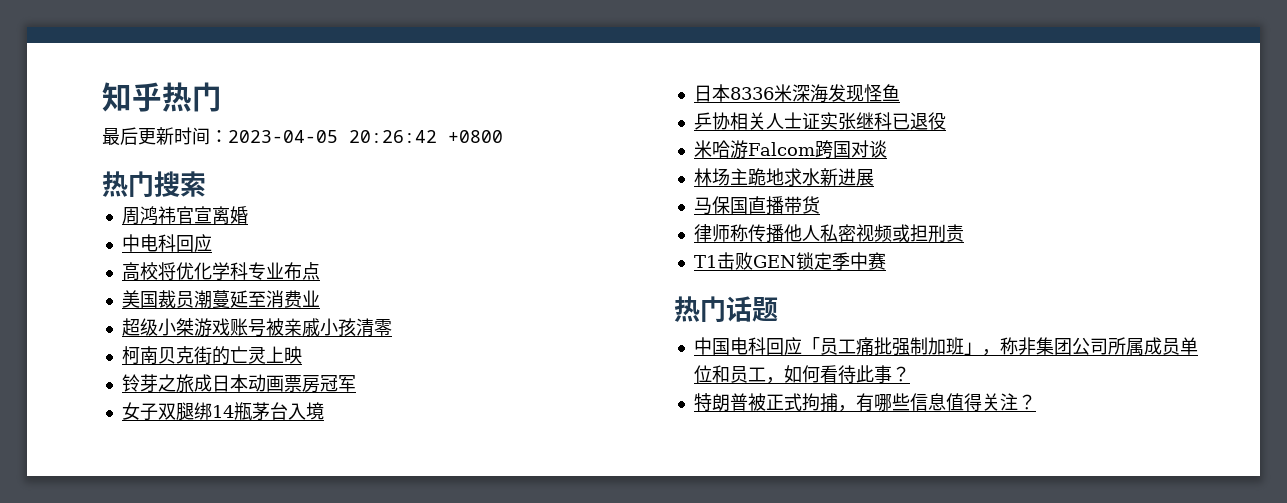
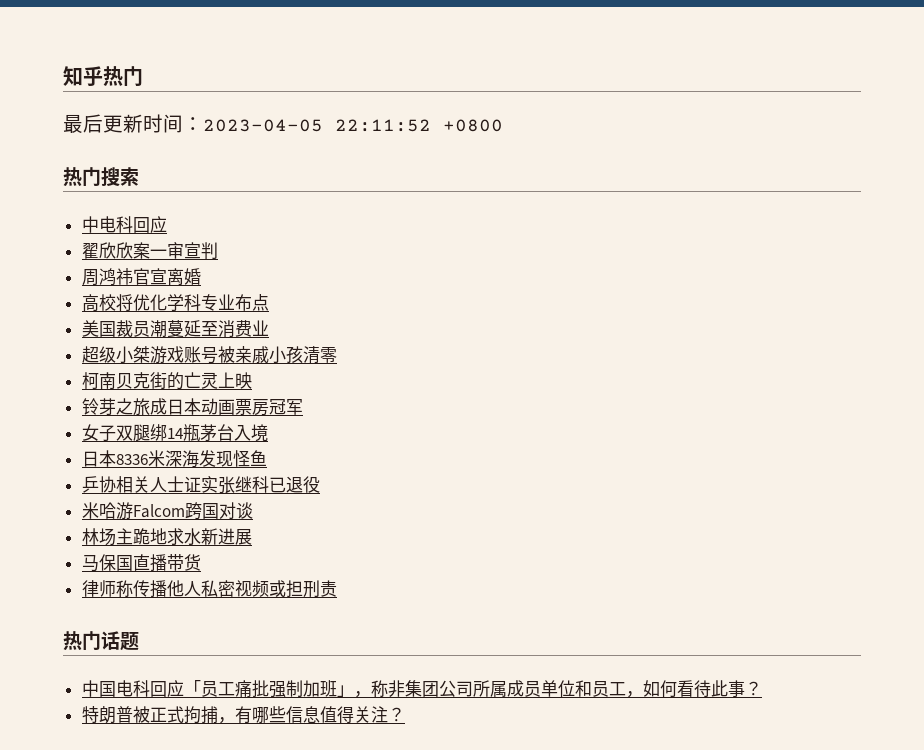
[349,130,437,143] 20:26:42 -> [335,119,431,132] 22:11:52
(206, 184) none -> [81,216,167,233] [81,242,218,259] // 中电科回应 // 翟欣欣案一审宣判
[121,234,212,252] // 中电科回应 -> (201, 276) none
[693,252,886,270] // T1击败GEN锁定季中赛 -> (337, 588) none

